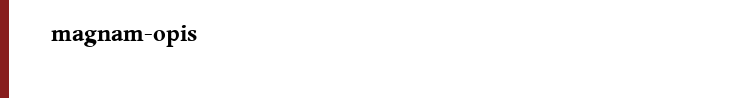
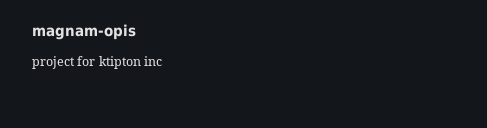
(197, 36) none -> [32,56,163,69] // project for ktipton inc

